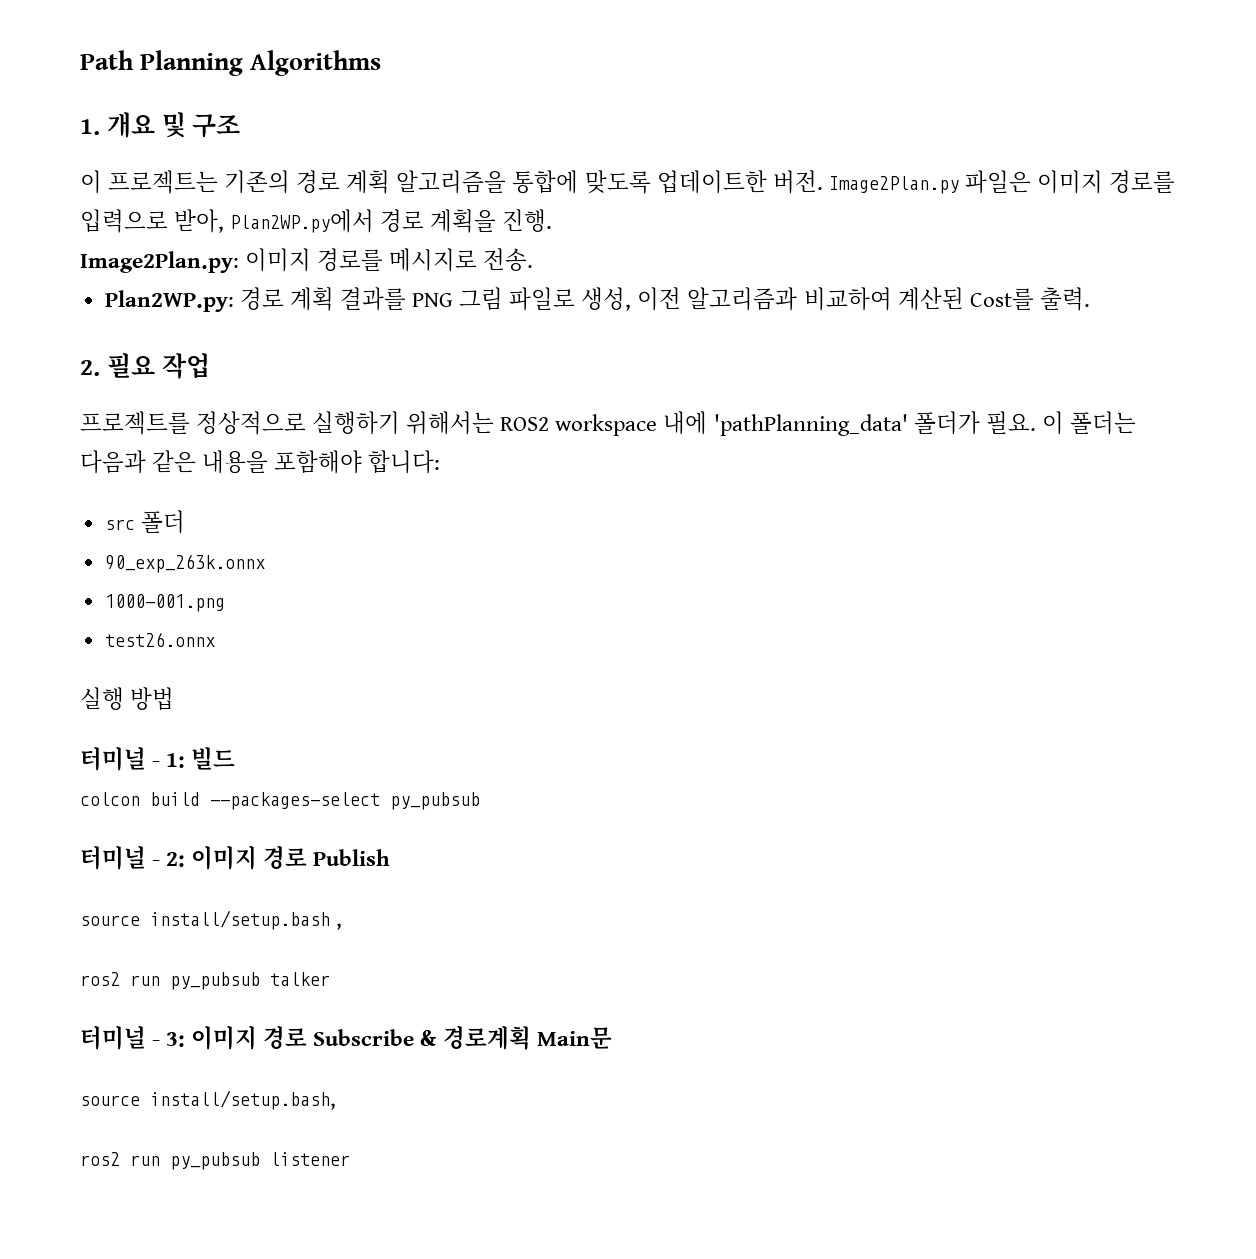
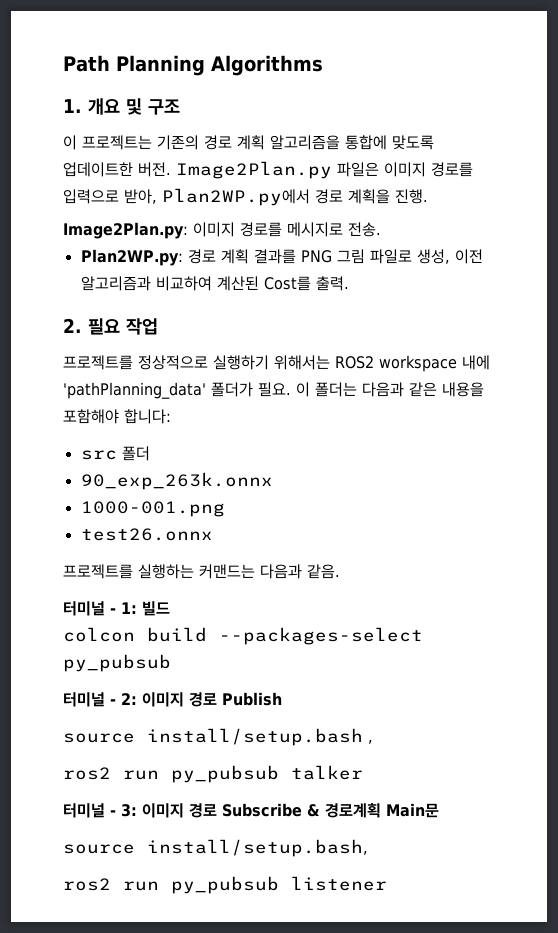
[80,687,175,710] 실행 방법 -> [63,564,340,579] 프로젝트를 실행하는 커맨드는 다음과 같음.

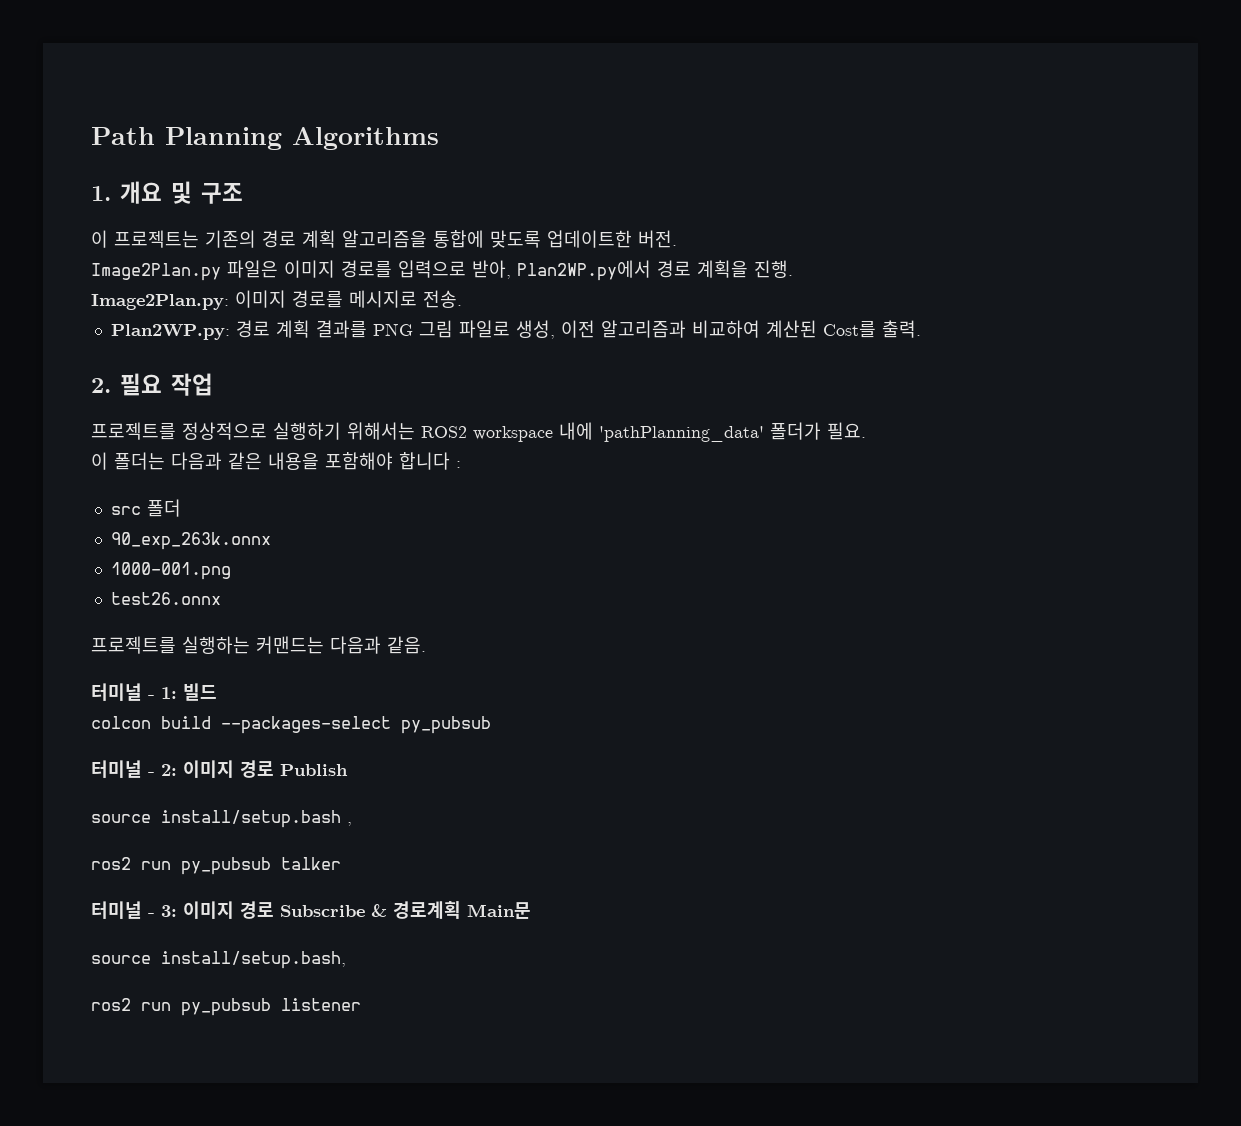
(171, 169) none -> (677, 239) //
(291, 389) none -> (866, 431) //
[124,409,171,424] 합니다: -> [399,452,461,470] 합니다 :

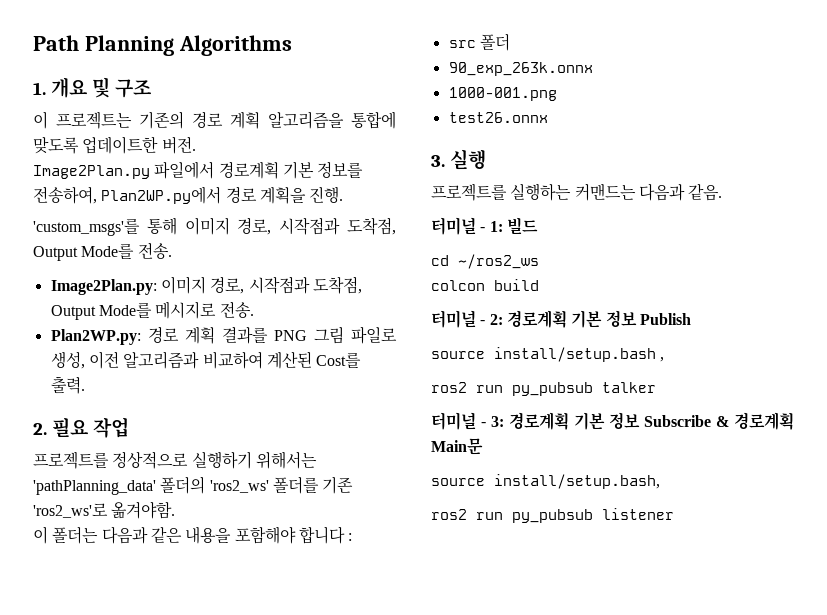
[227,260,511,279] 파일은 이미지 경로를 입력으로 받아, -> [154,161,364,179] [33,186,97,204] 파일에서 경로계획 기본 정보를 전송하여,
[91,290,343,310] Image2Plan.py: 이미지 경로를 -> [33,217,396,236] [33,242,172,261] [50,276,362,295] [50,303,152,320] 'custom_msgs'를 통해 이미지 경로, 시작점과 도착점, Output Mode를 전송. // Image2Plan.py: 이미지 경로, 시작점과 도착점, Output Mode를
[421,422,866,442] ROS2 workspace 내에 'pathPlanning_data' 폴더가 필요. -> [33,476,354,495] [33,501,176,519] 'pathPlanning_data' 폴더의 'ros2_ws' 폴더를 기존 'ros2_ws'로 옮겨야함.
(221, 598) none -> [431,149,487,170] // 3. 실행
(217, 692) none -> [431,254,539,269] // cd ~/ros2_ws
[221,716,491,734] --packages-select py_pubsub -> (539, 285) none
[183,760,274,778] 이미지 경로 -> [506,310,637,328] 경로계획 기본 정보
[183,901,274,919] 이미지 경로 -> [509,412,640,430] 경로계획 기본 정보

